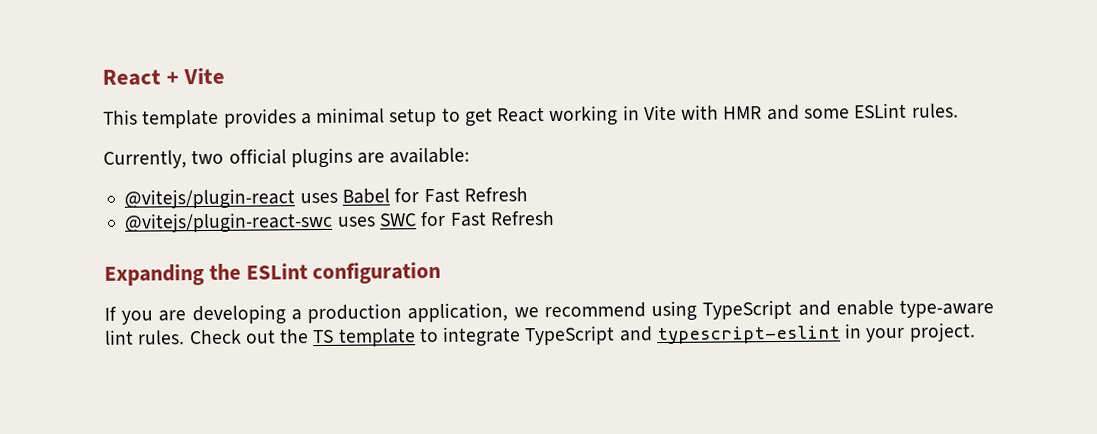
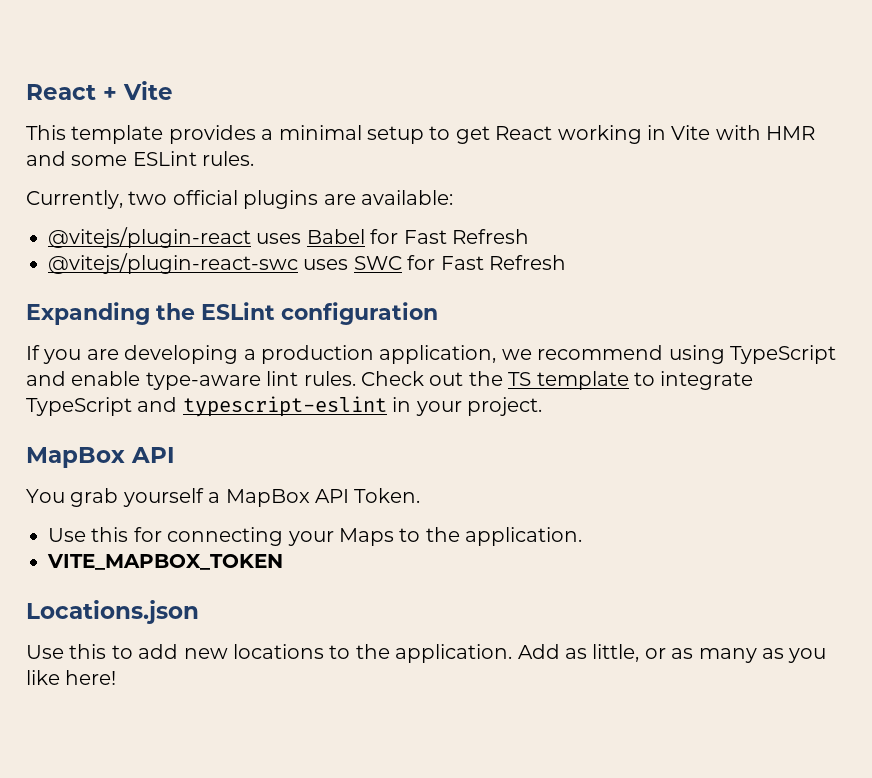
(976, 332) none -> [26,447,175,468] [26,488,421,507] [48,527,583,546] [47,554,283,570] [26,600,199,624] [26,644,827,663] [26,670,117,685] // MapBox API // You grab yourself a MapBox API Token. // Use this for connecting your Maps to the application. // VITE_MAPBOX_TOKEN // Locations.json // Use this to add new locations to the application. Add as little, or as many as you like here!

